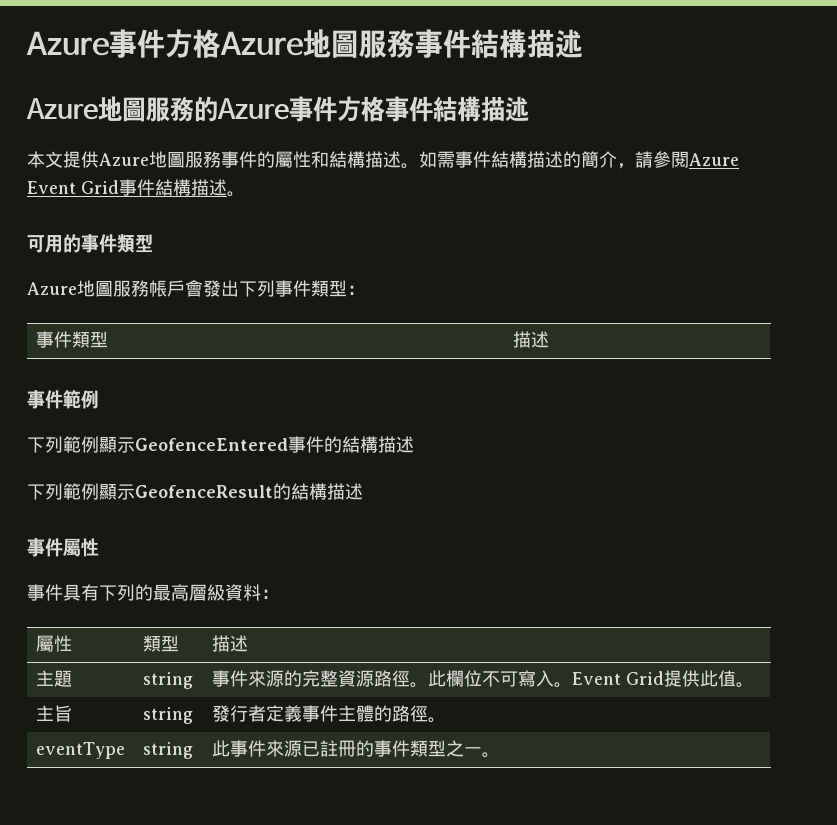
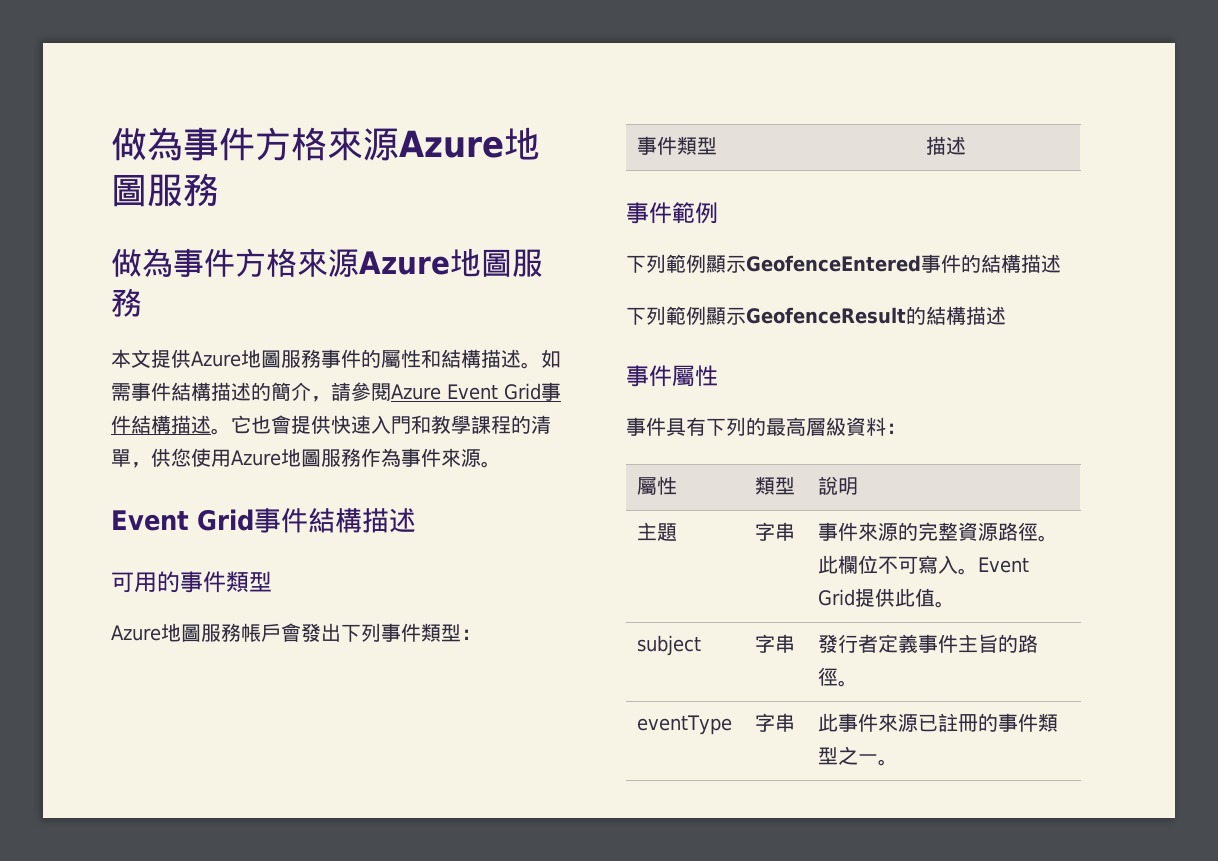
[26,29,583,58] [26,96,529,122] Azure事件方格Azure地圖服務事件結構描述 // Azure地圖服務的Azure事件方格事件結構描述 -> [111,127,540,161] [111,173,219,207] [111,248,543,277] [111,288,142,317] 做為事件方格來源Azure地圖服務 // 做為事件方格來源Azure地圖服務
(245, 194) none -> [231,415,551,434] [111,448,501,468] [111,508,416,533] 它也會提供快速入門和教學課程的清單，供您使用Azure地圖服務作為事件來源。 // Event Grid事件結構描述
[211,635,248,652] 描述 -> [818,476,859,495] 說明
[142,672,193,689] string -> [755,522,796,541] 字串
[35,705,72,722] [142,707,193,724] 主旨 | string -> [637,635,702,656] [755,634,796,653] subject | 字串
[355,705,374,722] 體 -> [978,634,999,653] 旨
[142,742,193,759] string -> [755,713,796,732] 字串

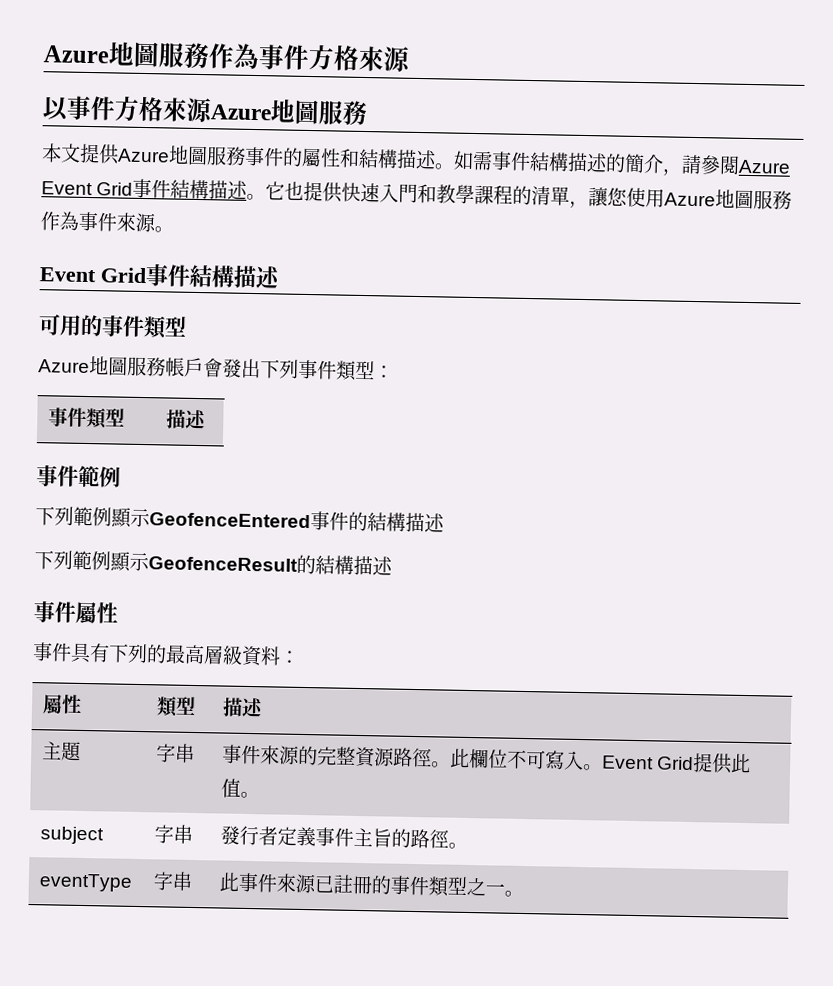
[111,127,540,161] [111,173,219,207] [111,248,173,277] 做為事件方格來源Azure地圖服務 // 做為 -> [43,41,412,72] [42,96,69,121] Azure地圖服務作為事件方格來源 // 以
[271,415,291,434] 會 -> (305, 191) none
[151,448,171,467] 供 -> [588,187,609,207] 讓
[818,476,859,495] 說明 -> [221,697,264,718] 描述

